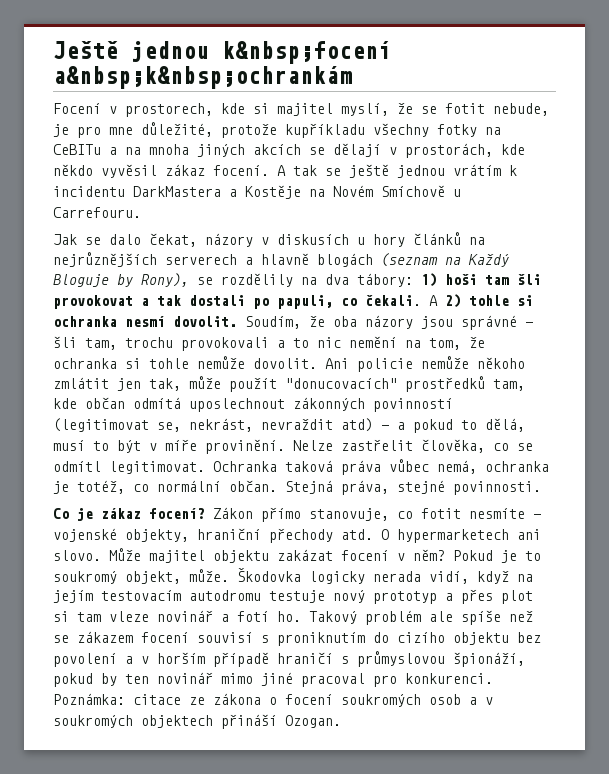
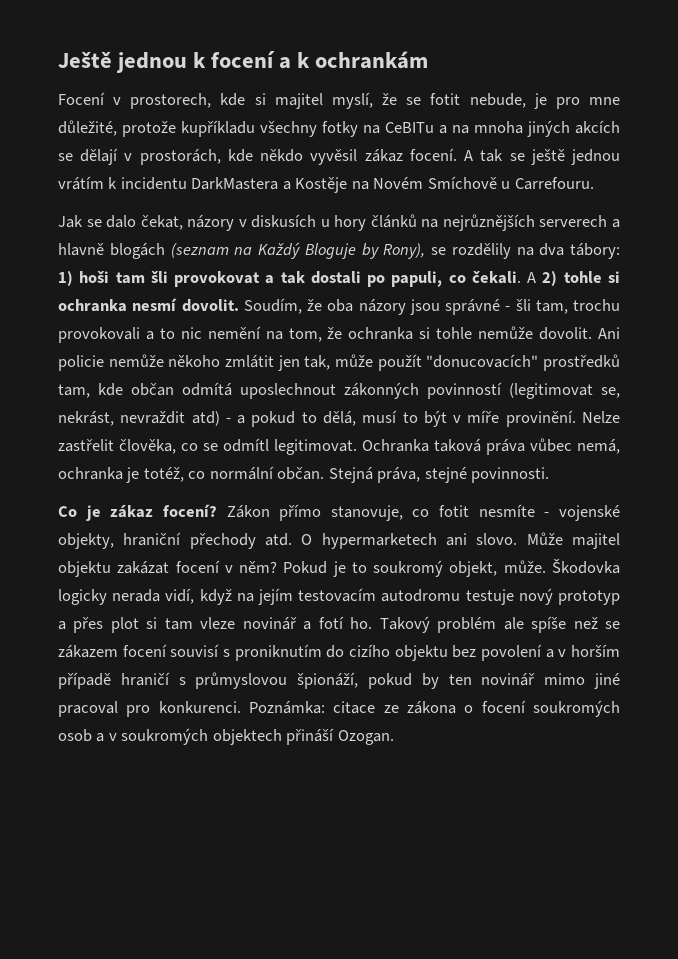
[222,41,391,64] [53,66,352,89] k&nbsp;focení a&nbsp;k&nbsp;ochrankám -> [193,51,429,69] k focení a k ochrankám

